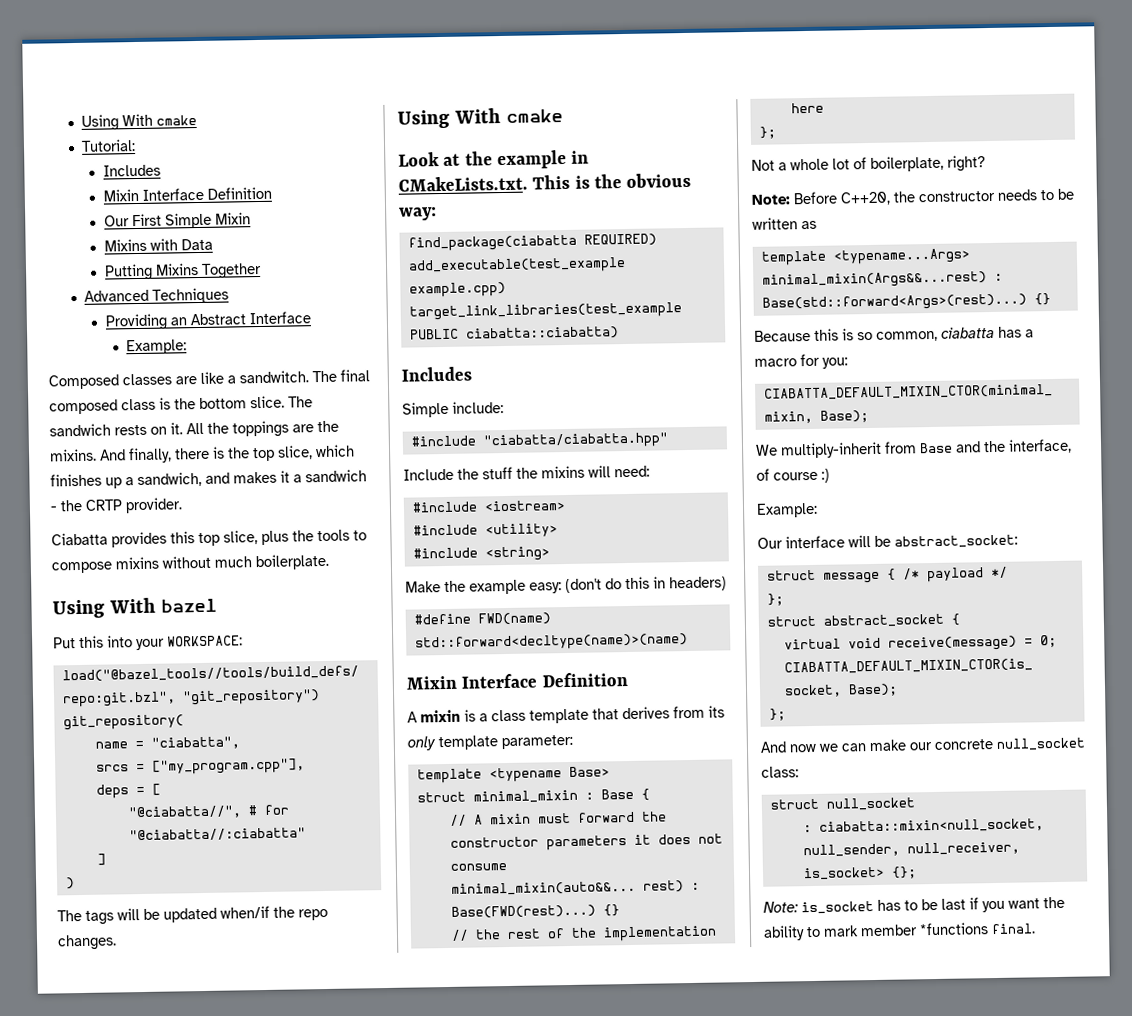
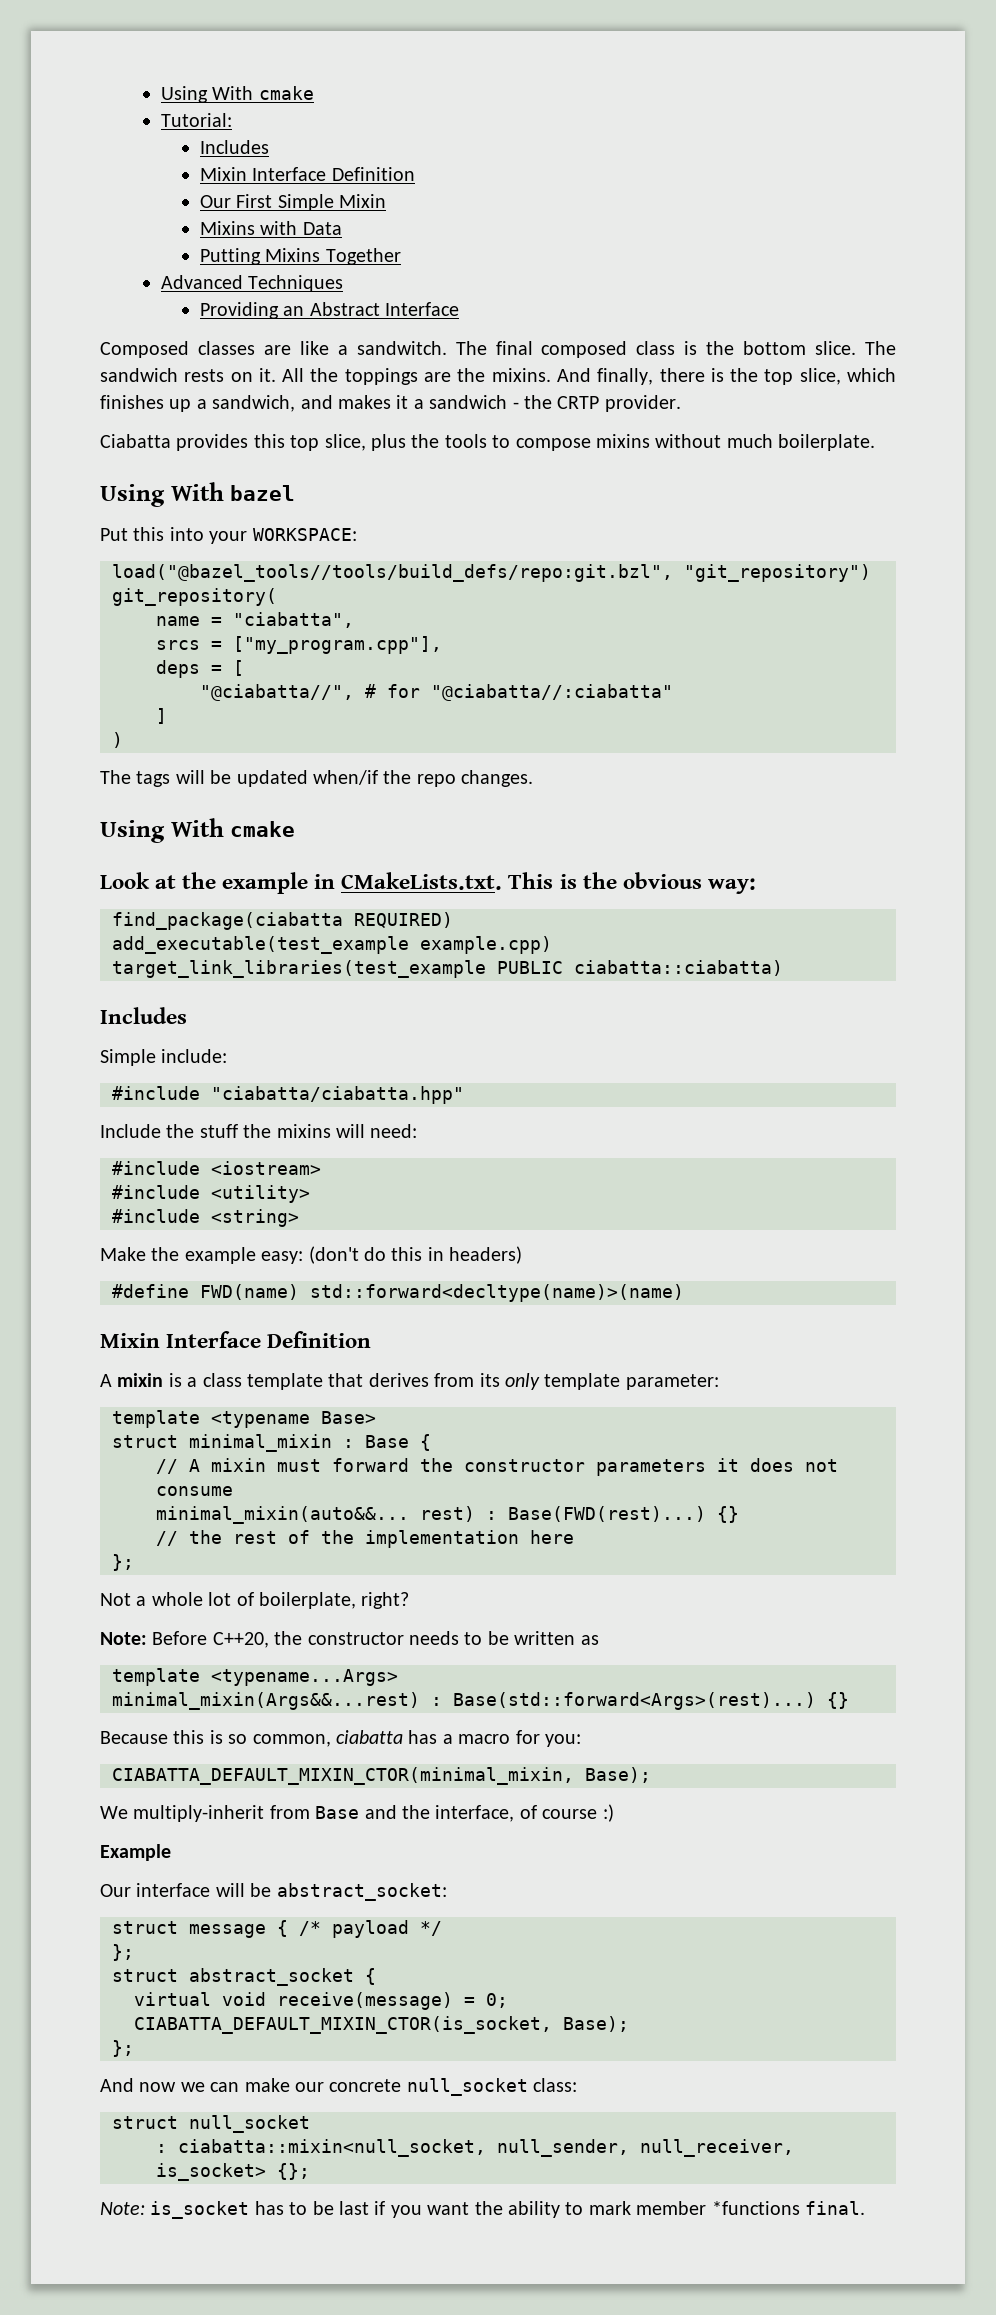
[126,339,188,355] // Example: -> (460, 309) none
[756,502,818,518] Example: -> [100,1844,171,1861] Example

